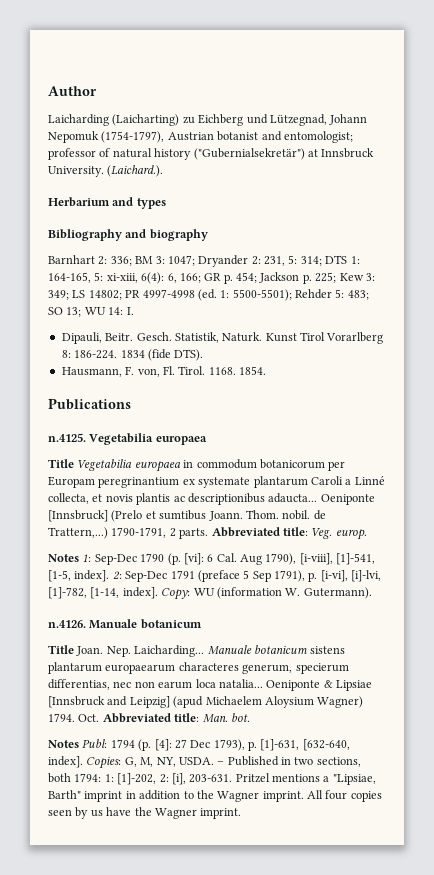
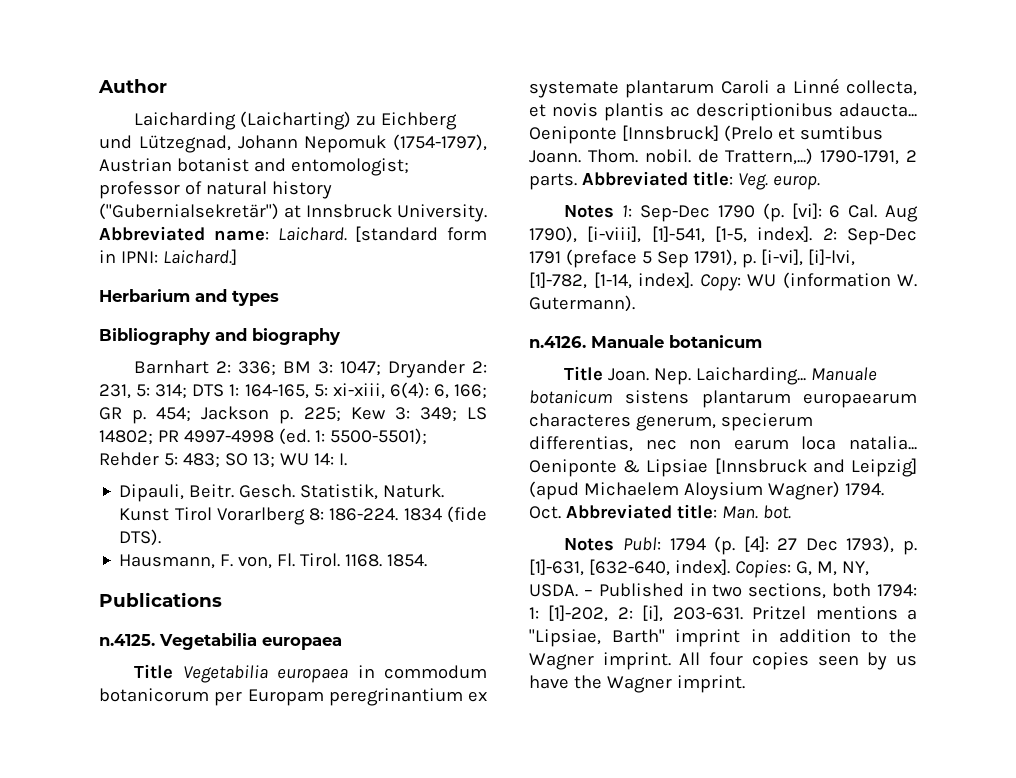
[107,165,164,177] (Laichard.). -> [99,226,487,242] [99,249,237,265] Abbreviated name: Laichard. [standard form in IPNI: Laichard.]

